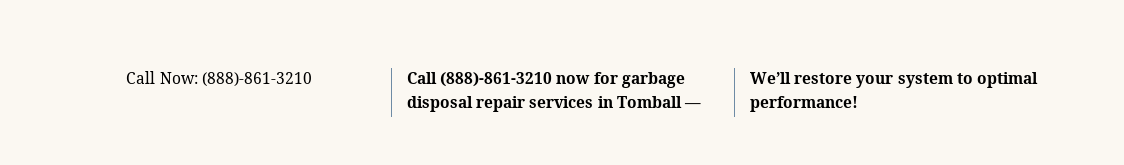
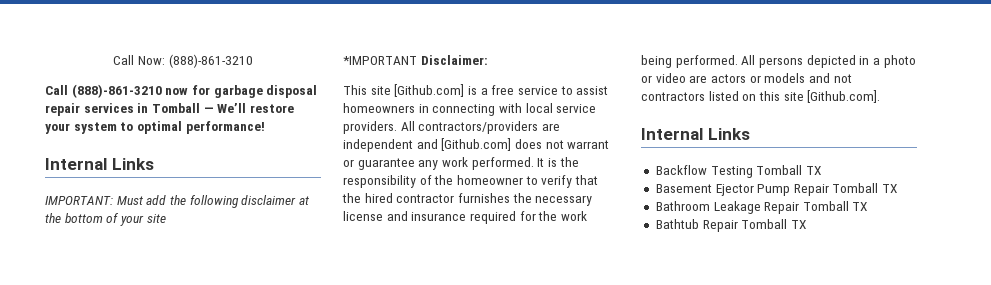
(858, 104) none -> [45,158,154,170] [45,195,309,208] [45,213,166,226] [343,55,488,65] [343,84,609,97] [343,103,597,116] [343,121,560,134] [343,138,610,152] [343,157,579,170] [343,175,598,188] [342,193,593,206] [343,211,587,224] [641,55,916,68] [641,73,852,83] [641,90,881,103] [641,128,750,140] [655,165,821,178] [655,183,898,196] [655,201,868,214] [655,219,806,232] // Internal Links // IMPORTANT: Must add the following disclaimer at the bottom of your site // *IMPORTANT Disclaimer: // This site [Github.com] is a free service to assist homeowners in connecting with local service providers. All contractors/providers are independent and [Github.com] does not warrant or guarantee any work performed. It is the responsibility of the homeowner to verify that the hired contractor furnishes the necessary license and insurance required for the work being performed. All persons depicted in a photo or video are actors or models and not contractors listed on this site [Github.com]. // Internal Links // Backflow Testing Tomball TX // Basement Ejector Pump Repair Tomball TX // Bathroom Leakage Repair Tomball TX // Bathtub Repair Tomball TX

